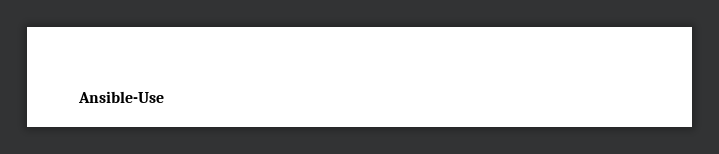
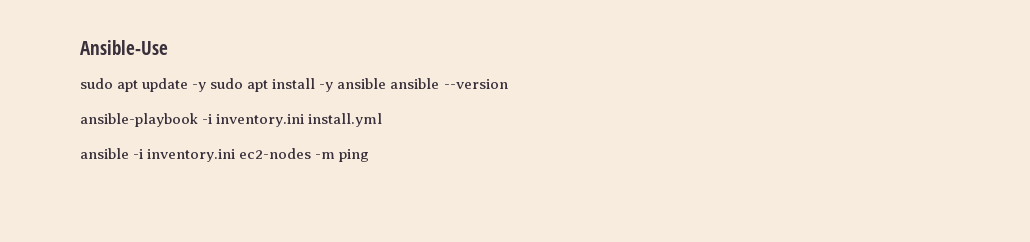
(164, 97) none -> [80,78,508,92] [80,113,383,127] [80,148,370,162] // sudo apt update -y sudo apt install -y ansible ansible --version // ansible-playbook -i inventory.ini install.yml // ansible -i inventory.ini ec2-nodes -m ping

